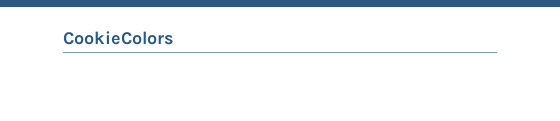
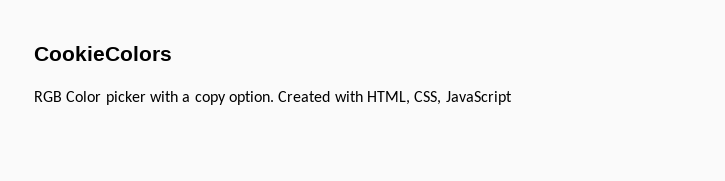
(174, 38) none -> [34,91,512,105] // RGB Color picker with a copy option. Created with HTML, CSS, JavaScript

